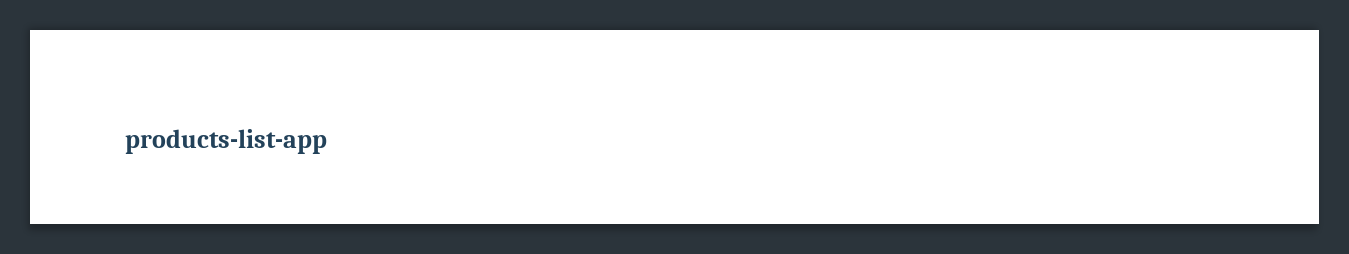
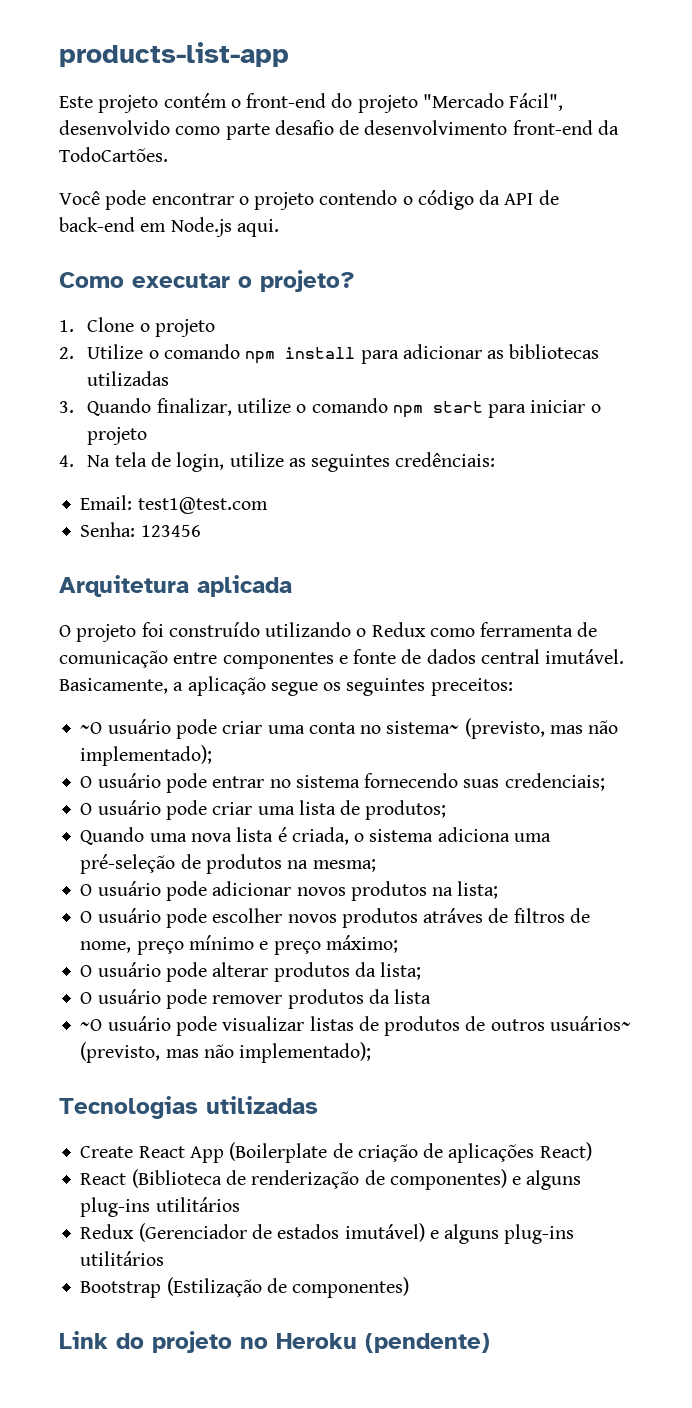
(327, 141) none -> [59,93,564,113] [59,120,619,140] [59,147,168,162] [59,190,559,210] [59,217,279,237] [59,270,355,292] [59,317,215,337] [59,344,600,364] [87,371,170,386] [59,398,601,418] [87,427,148,445] [59,452,496,472] [80,495,268,514] [80,522,201,537] [59,575,292,597] [59,622,598,642] [59,649,625,669] [59,676,513,696] [80,718,619,739] [80,745,213,766] [80,773,605,793] [80,800,447,820] [80,827,551,845] [80,854,376,874] [80,881,499,901] [80,908,590,928] [80,935,398,955] [80,962,422,982] [80,989,432,1009] [80,1016,631,1036] [80,1042,372,1063] [59,1096,318,1119] [80,1142,592,1163] [80,1169,582,1190] [80,1197,240,1217] [80,1223,575,1244] [80,1251,165,1266] [80,1277,410,1298] [59,1331,490,1353] // Este projeto contém o front-end do projeto "Mercado Fácil", desenvolvido como parte desafio de desenvolvimento front-end da TodoCartões. // Você pode encontrar o projeto contendo o código da API de back-end em Node.js aqui. // Como executar o projeto? // 1. Clone o projeto // 2. Utilize o comando npm install para adicionar as bibliotecas utilizadas // 3. Quando finalizar, utilize o comando npm start para iniciar o projeto // 4. Na tela de login, utilize as seguintes credênciais: // Email: test1@test.com // Senha: 123456 // Arquitetura aplicada // O projeto foi construído utilizando o Redux como ferramenta de comunicação entre componentes e fonte de dados central imutável. Basicamente, a aplicação segue os seguintes preceitos: // ~O usuário pode criar uma conta no sistema~ (previsto, mas não implementado); // O usuário pode entrar no sistema fornecendo suas credenciais; // O usuário pode criar uma lista de produtos; // Quando uma nova lista é criada, o sistema adiciona uma pré-seleção de produtos na mesma; // O usuário pode adicionar novos produtos na lista; // O usuário pode escolher novos produtos atráves de filtros de nome, preço mínimo e preço máximo; // O usuário pode alterar produtos da lista; // O usuário pode remover produtos da lista // ~O usuário pode visualizar listas de produtos de outros usuários~ (previsto, mas não implementado); // Tecnologias utilizadas // Create React App (Boilerplate de criação de aplicações React) // React (Biblioteca de renderização de componentes) e alguns plug-ins utilitários // Redux (Gerenciador de estados imutável) e alguns plug-ins utilitários // Bootstrap (Estilização de componentes) // Link do projeto no Heroku (pendente)

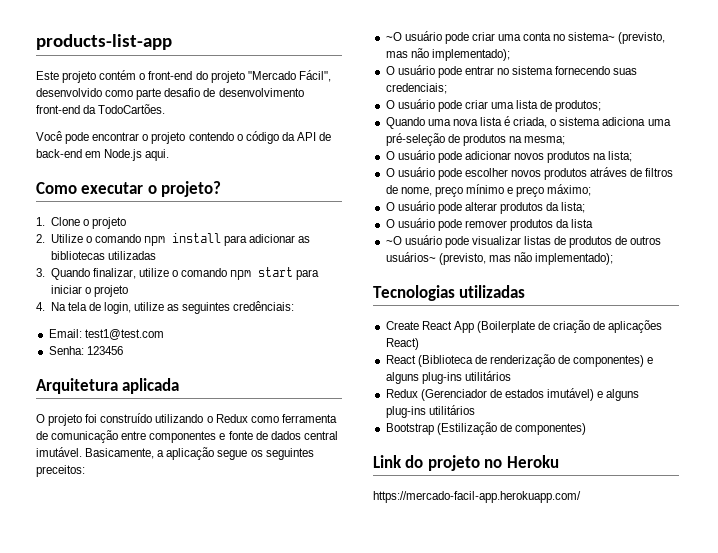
[365,1333,490,1353] (pendente) -> [373,491,581,503] // https://mercado-facil-app.herokuapp.com/

